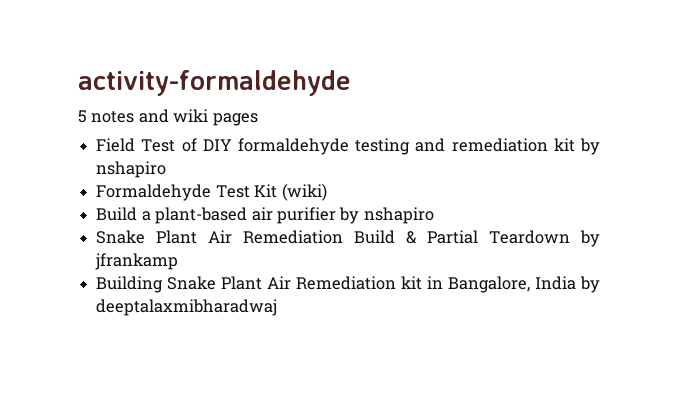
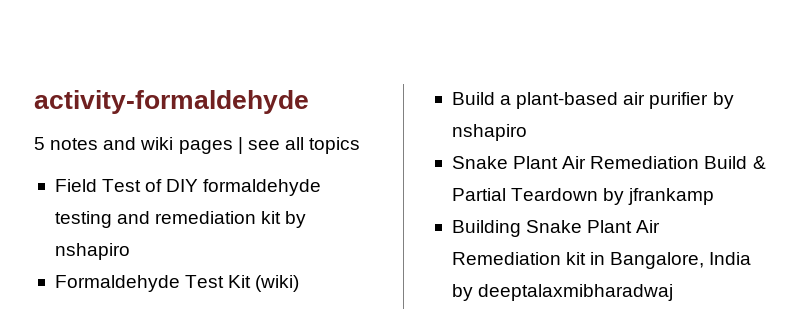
(258, 119) none -> [237,137,361,154] | see all topics

